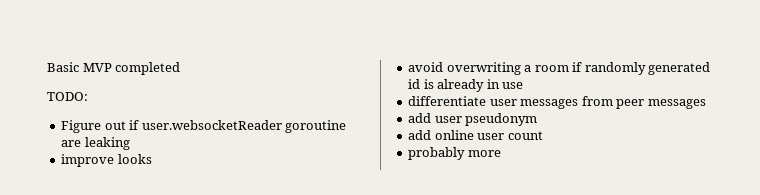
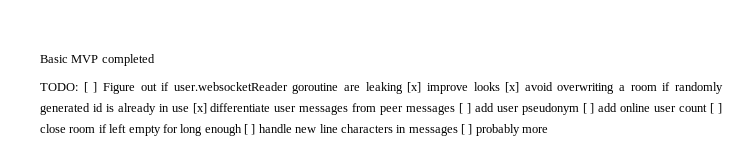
(88, 96) // -> [83,82,98,93] [ ]
(130, 143) // -> [407,82,422,93] [x]
(152, 159) // -> [505,82,520,93] [x]
(524, 85) // -> [192,103,207,114] [x]
(706, 104) // -> [458,103,471,114] [ ]
(538, 119) // -> [582,103,595,114] [ ]
(543, 135) // -> [710,103,722,114] [40,124,473,136] [ ] close room if left empty for long enough [ ] handle new line characters in messages [ ]

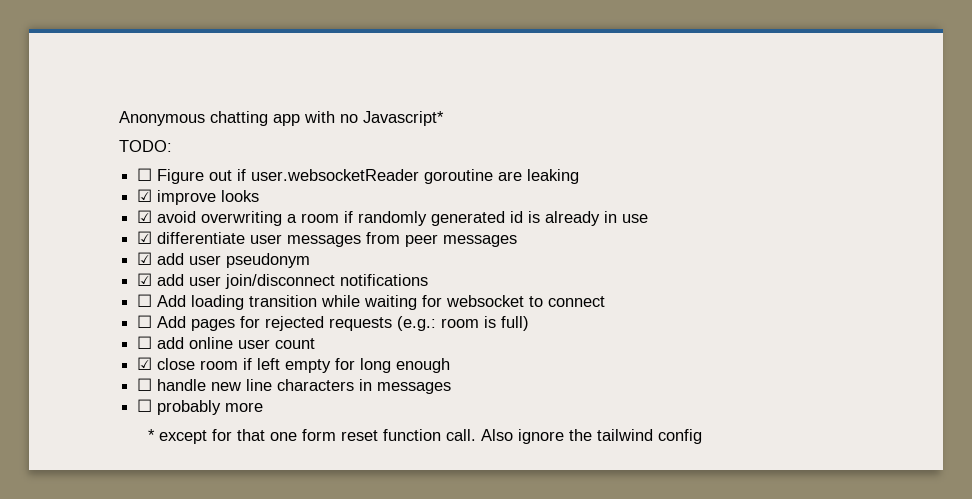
[40,54,155,66] Basic MVP completed -> [119,111,444,126] Anonymous chatting app with no Javascript*
[83,82,98,93] [ ] -> [137,168,153,181] // ☐
[407,82,422,93] [x] -> [137,189,153,202] // ☑
[505,82,520,93] [x] -> [137,210,153,223] // ☑
[192,103,207,114] [x] -> [137,231,153,244] // ☑
[458,103,471,114] [ ] -> [137,252,153,265] // ☑
[582,103,595,114] [ ] -> [137,273,429,289] [137,294,606,310] [137,315,530,331] [137,336,153,349] // ☑ add user join/disconnect notifications // ☐ Add loading transition while waiting for websocket to connect // ☐ Add pages for rejected requests (e.g.: room is full) // ☐
[710,103,722,114] [ ] -> [137,357,153,370] // ☑
[244,124,256,135] [ ] -> [137,378,153,391] // ☐
[461,124,473,135] [ ] -> [137,399,153,412] // ☐
(549, 130) none -> [147,429,702,444] // * except for that one form reset function call. Also ignore the tailwind config

